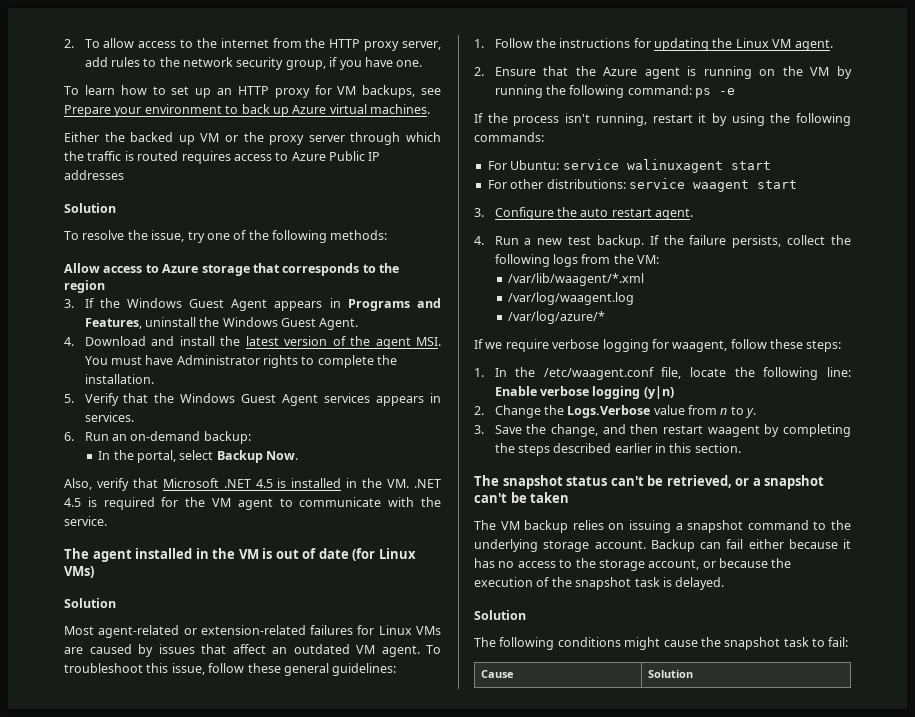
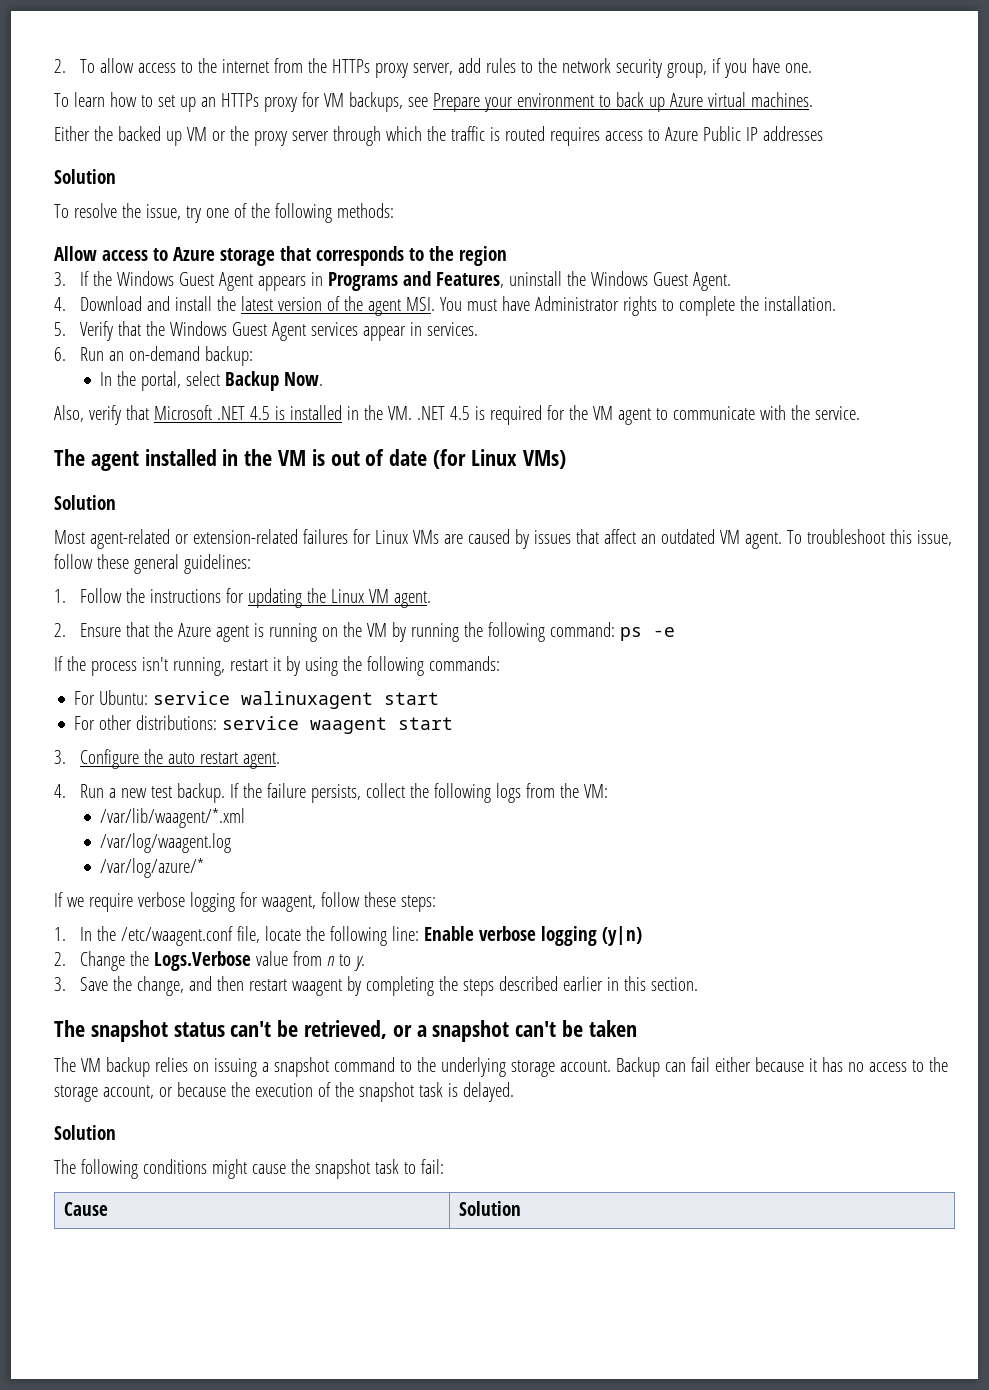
[329,39,361,48] HTTP -> [332,59,371,73] HTTPs
[237,86,269,95] HTTP -> [220,93,259,107] HTTPs
[376,396,425,406] appears -> [363,326,407,341] appear

